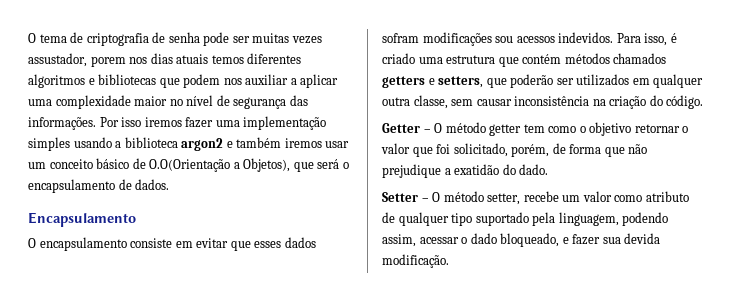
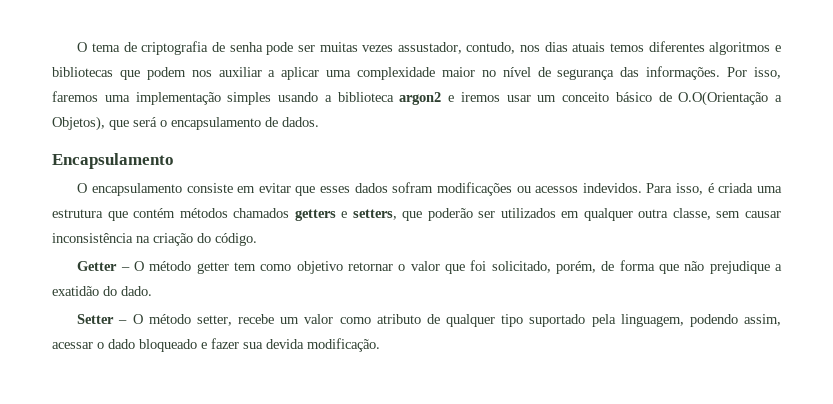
[90,56,126,67] porem -> [466,42,516,54] contudo,
[121,117,214,128] isso iremos fazer -> [753,67,781,79] [52,91,98,102] isso, faremos
[236,137,282,148] também -> (454, 98) none
[495,36,514,43] sou -> [516,186,531,193] ou
[382,53,415,64] criado -> [718,183,754,193] criada
[579,126,586,133] o -> (292, 267) none
[500,233,560,247] bloqueado, -> [139,339,197,352] bloqueado

